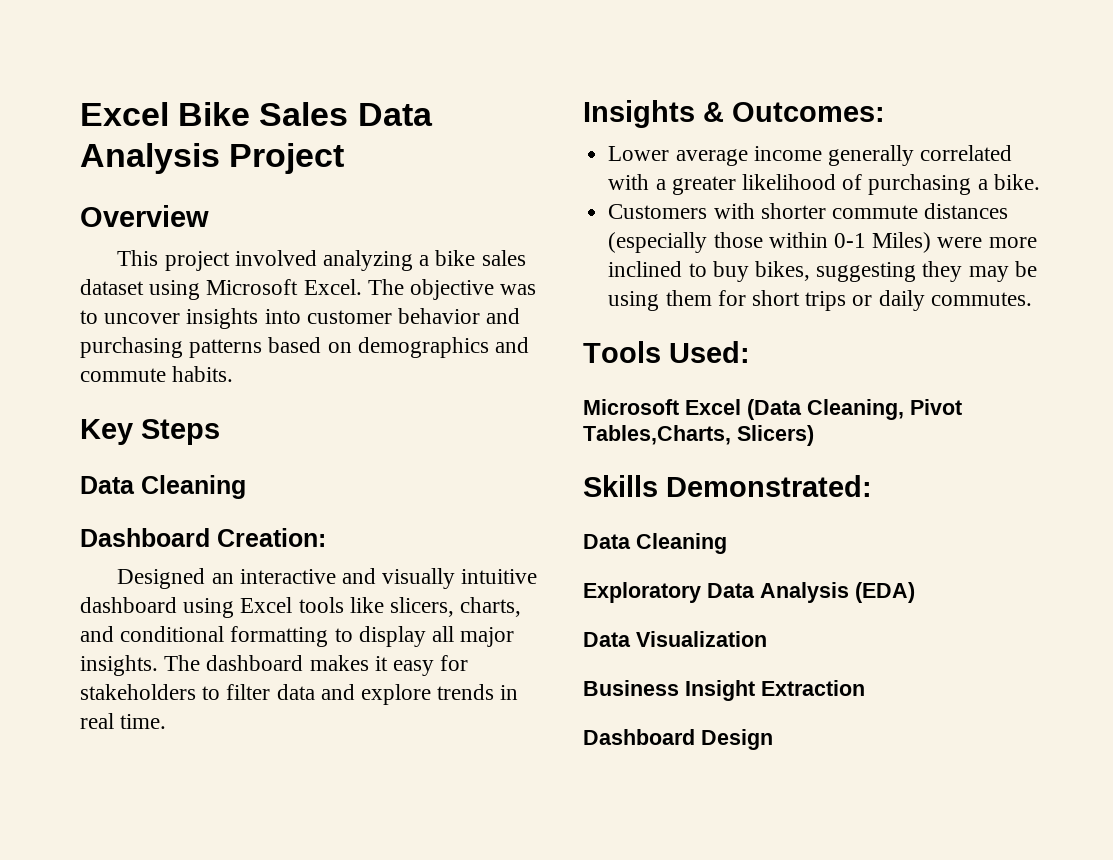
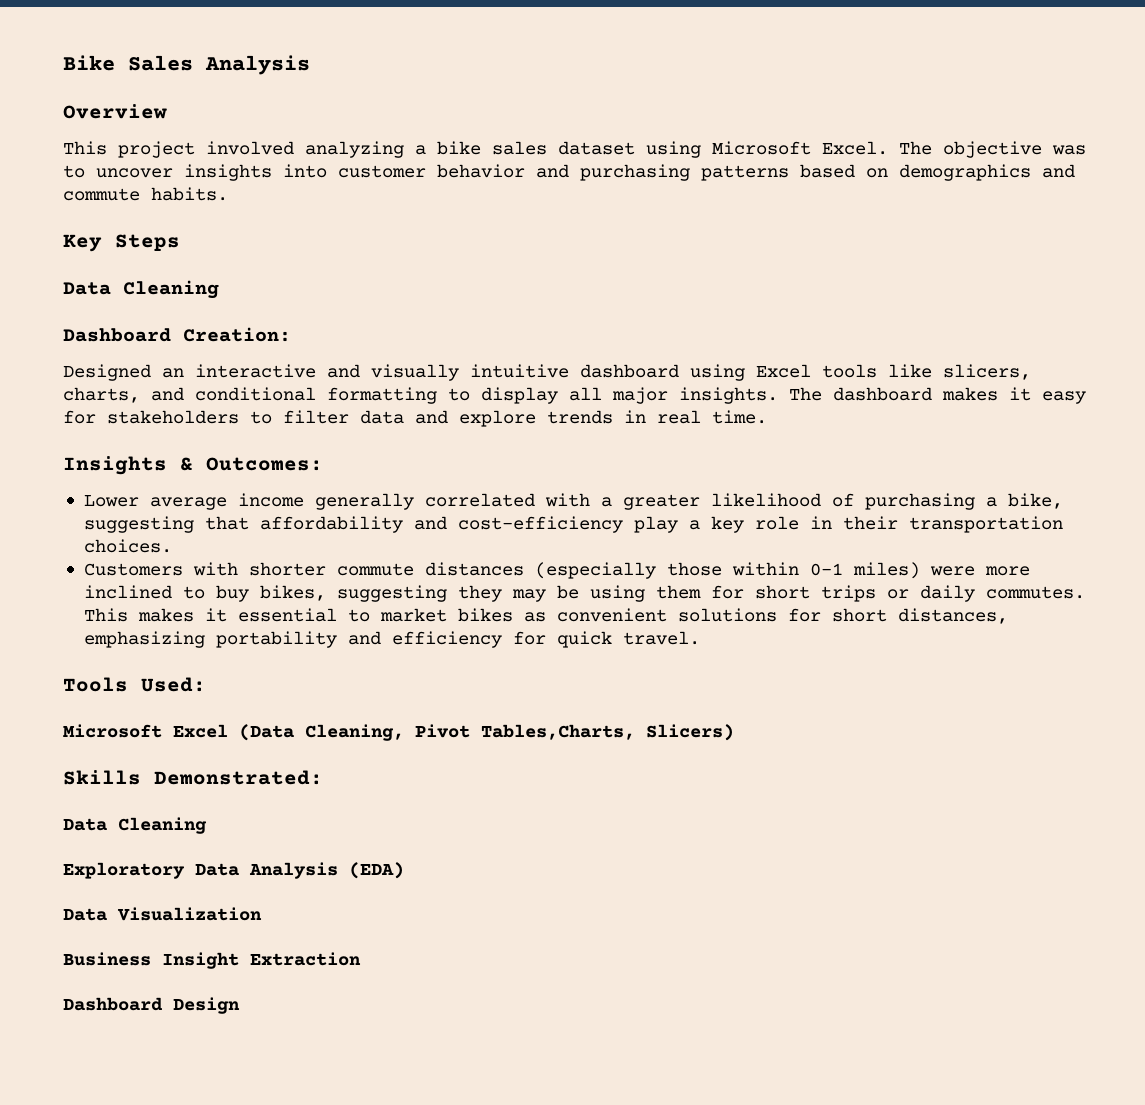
[80,102,169,126] Excel -> (63, 63) none
[357,103,433,126] [80,143,345,174] Data Analysis Project -> [205,55,310,75] Analysis
[993,174,1040,190] bike. -> [1007,493,1063,509] [83,516,1063,533] [83,539,172,553] bike, suggesting that affordability and cost-efficiency play a key role in their transportation choices.
[872,232,932,253] Miles) -> [852,562,920,579] miles)
(1032, 299) none -> [83,608,1008,624] [83,631,700,648] This makes it essential to market bikes as convenient solutions for short distances, emphasizing portability and efficiency for quick travel.

